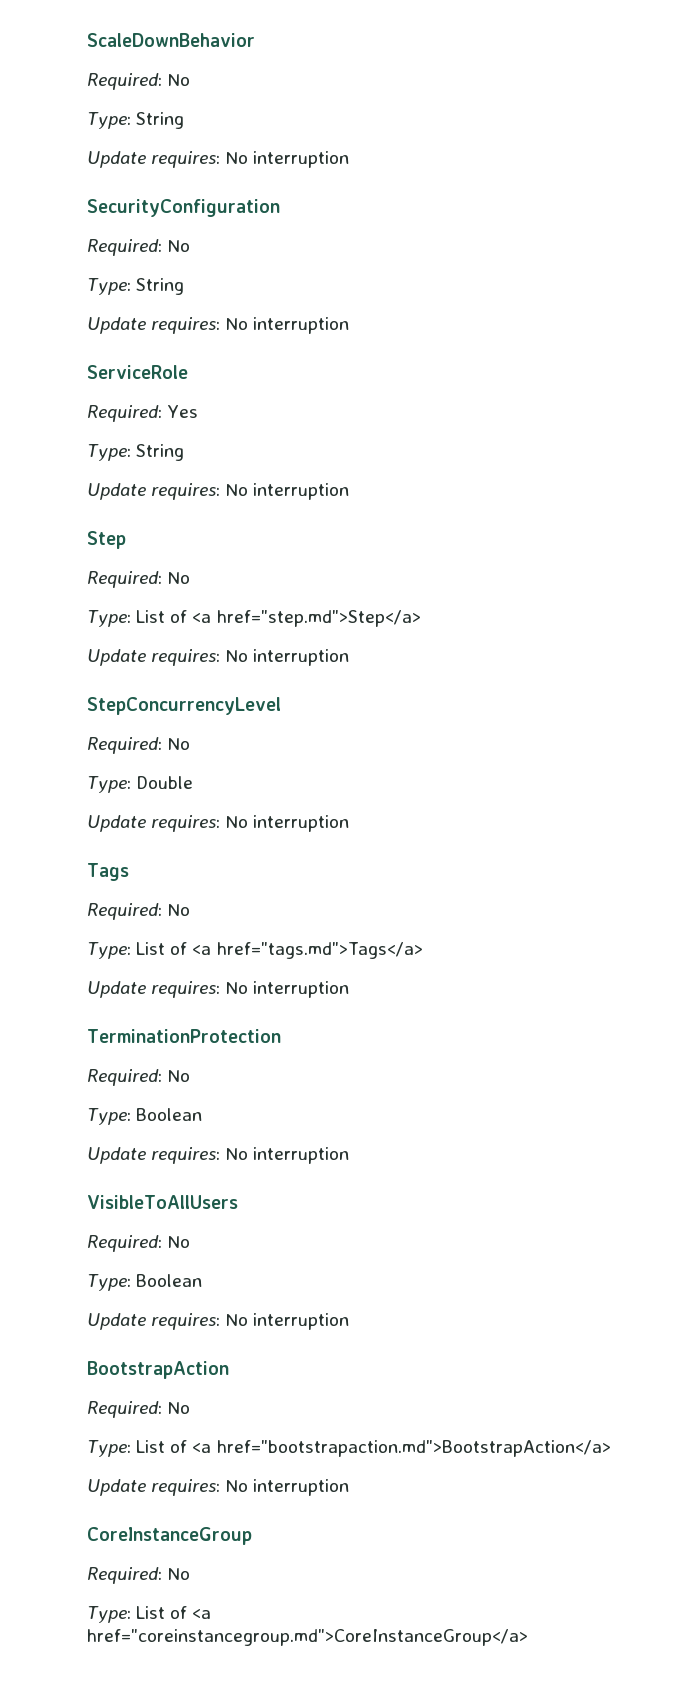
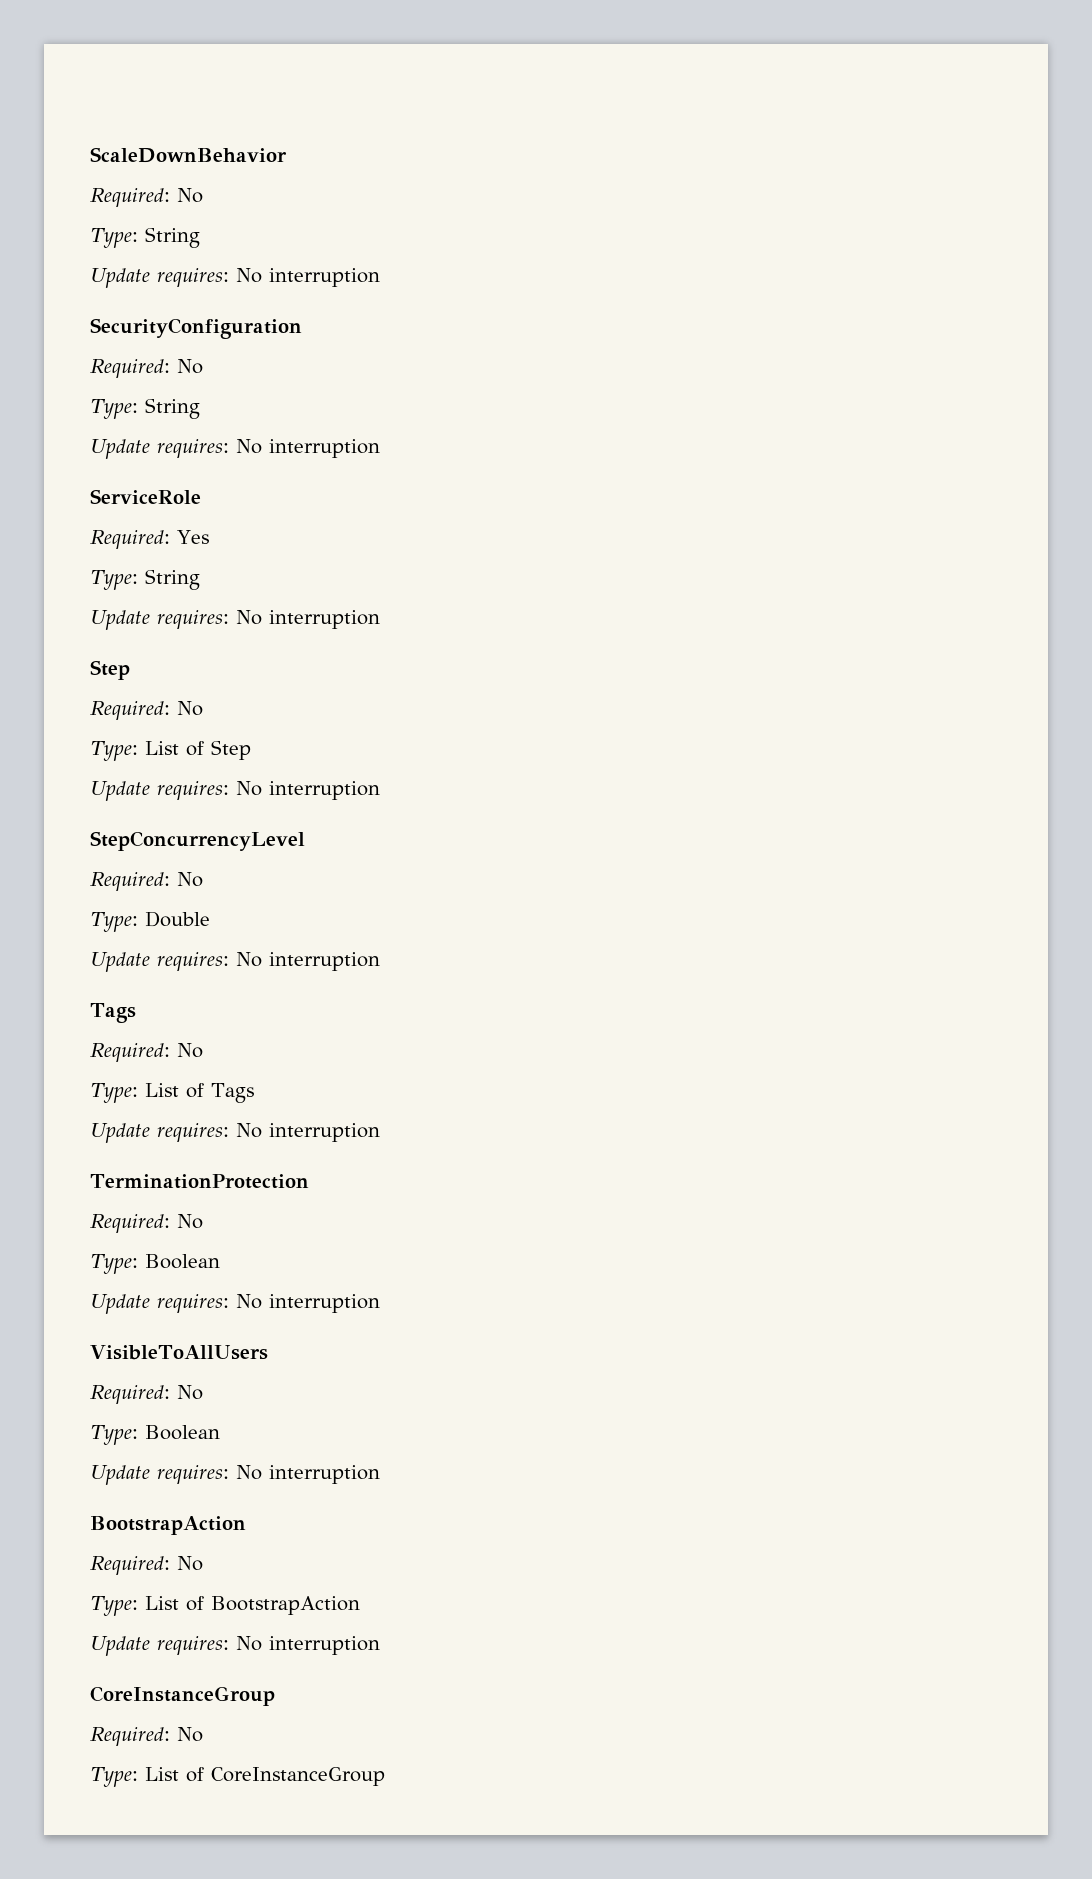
[192,610,421,627] <a href="step.md">Step</a> -> [210,740,251,760] Step
[192,942,424,959] <a href="tags.md">Tags</a> -> [210,1083,254,1103] Tags
[192,1440,611,1457] <a href="bootstrapaction.md">BootstrapAction</a> -> [210,1596,360,1615] BootstrapAction
[192,1609,212,1619] [87,1629,528,1646] <a href="coreinstancegroup.md">CoreInstanceGroup</a> -> [210,1767,385,1786] CoreInstanceGroup

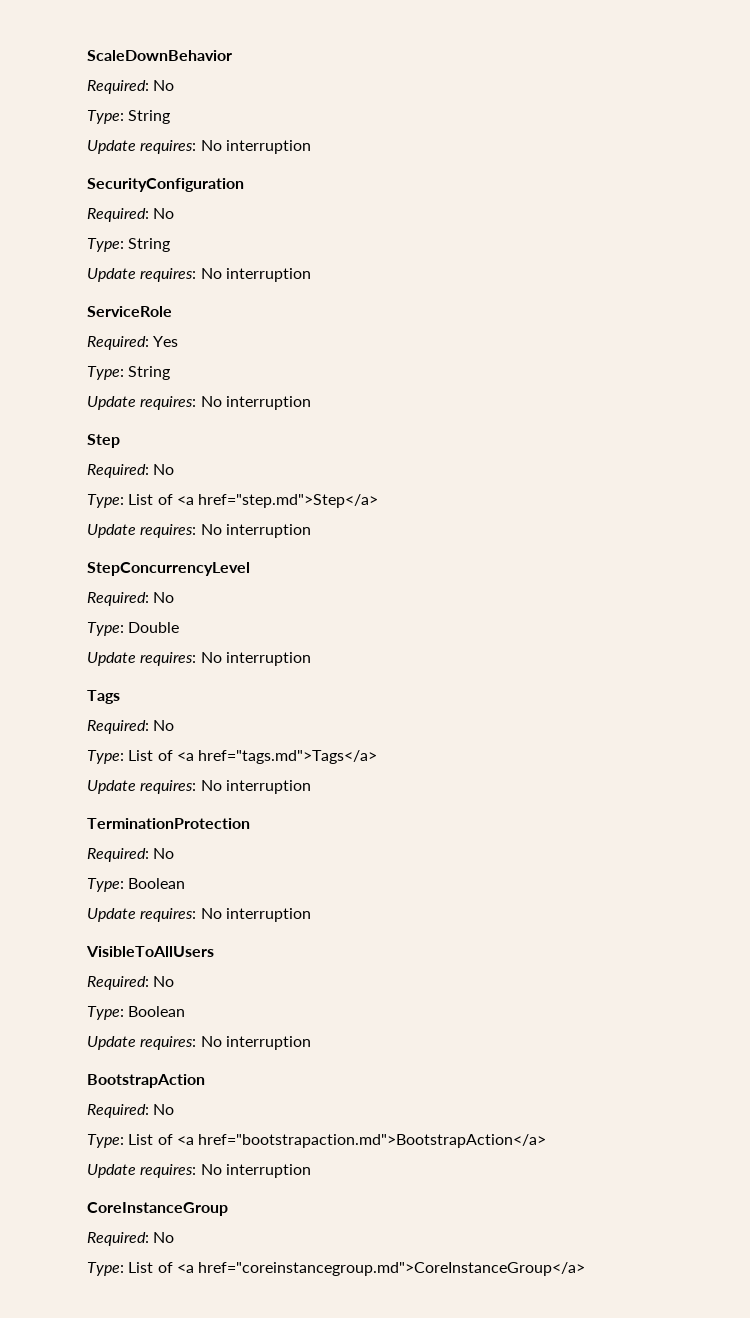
[210,740,251,760] Step -> [176,494,379,508] <a href="step.md">Step</a>
[210,1083,254,1103] Tags -> [176,750,378,764] <a href="tags.md">Tags</a>
[210,1596,360,1615] BootstrapAction -> [176,1134,547,1148] <a href="bootstrapaction.md">BootstrapAction</a>
[210,1767,385,1786] CoreInstanceGroup -> [176,1262,586,1276] <a href="coreinstancegroup.md">CoreInstanceGroup</a>

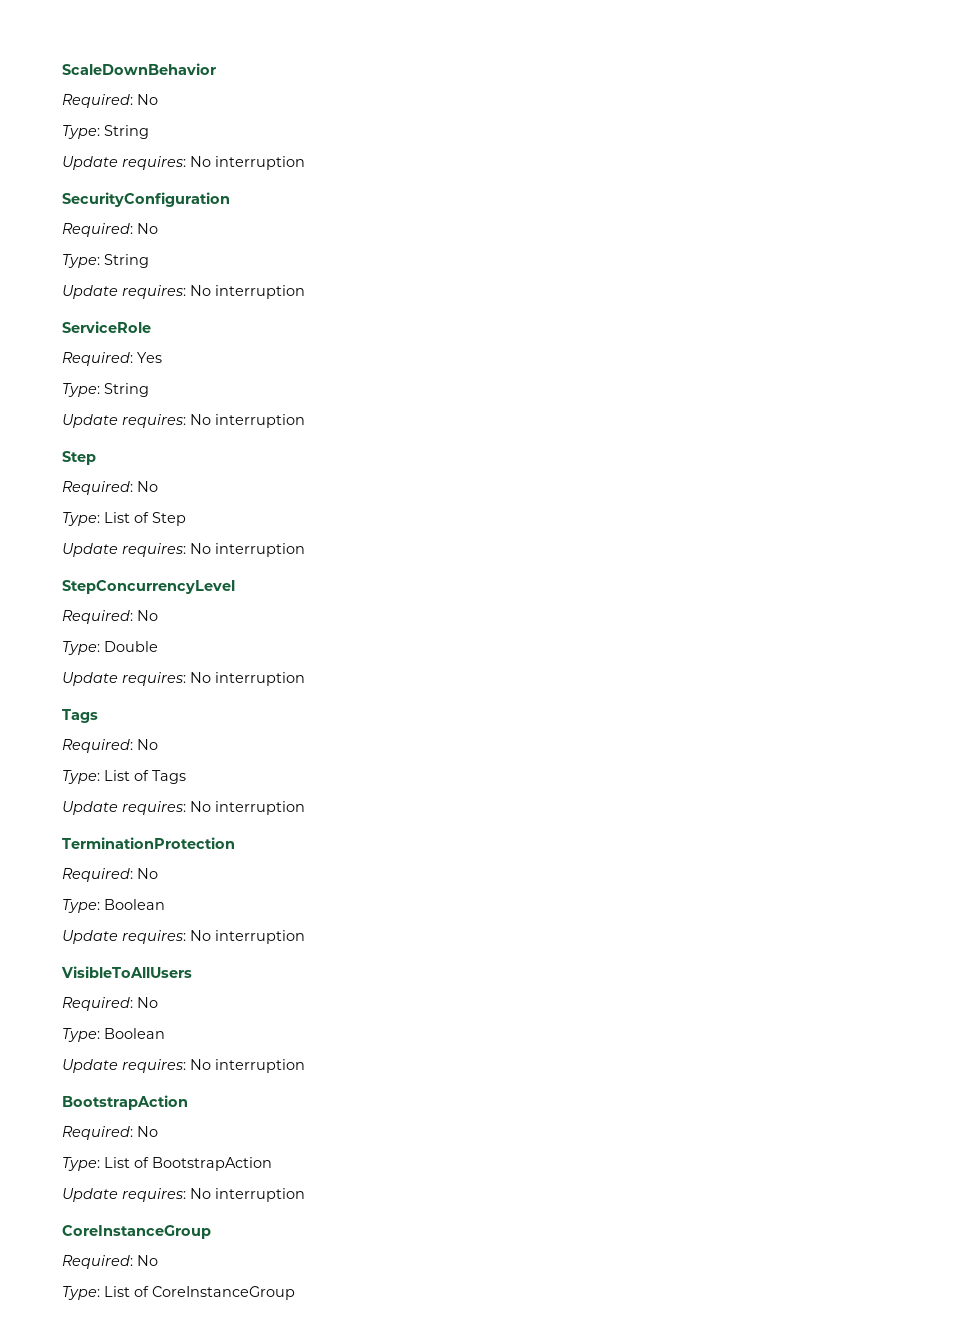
[176,494,379,508] <a href="step.md">Step</a> -> [152,512,186,526] Step
[176,750,378,764] <a href="tags.md">Tags</a> -> [152,770,186,784] Tags
[176,1134,547,1148] <a href="bootstrapaction.md">BootstrapAction</a> -> [152,1157,272,1171] BootstrapAction
[176,1262,586,1276] <a href="coreinstancegroup.md">CoreInstanceGroup</a> -> [152,1286,295,1300] CoreInstanceGroup

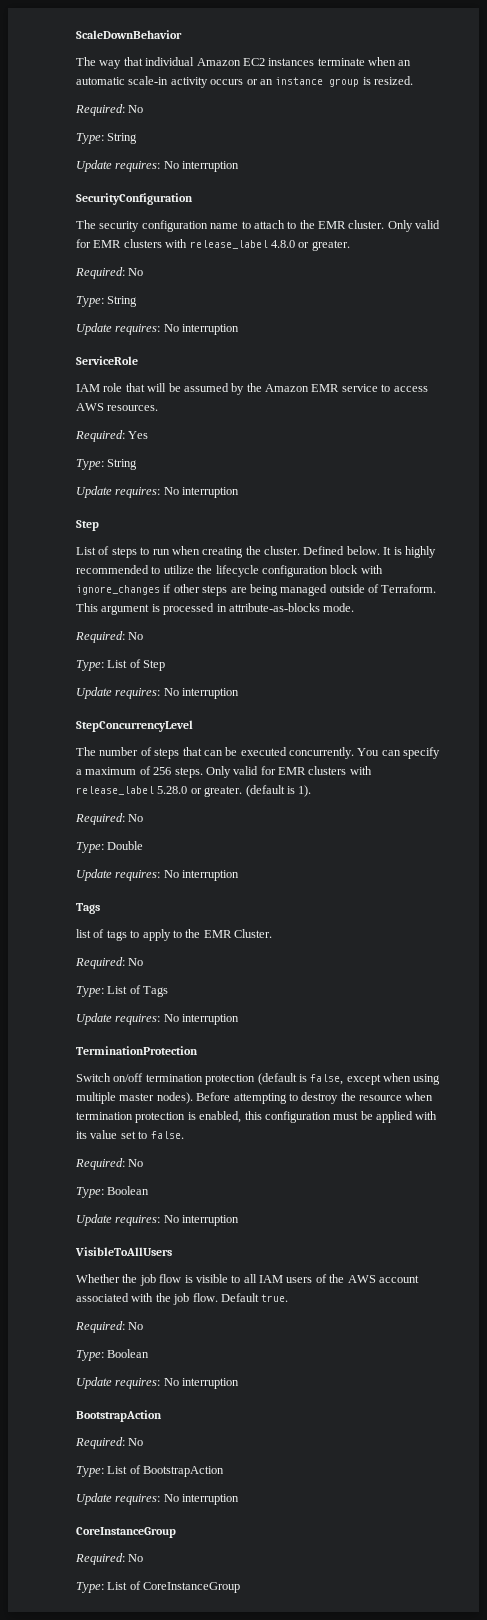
(216, 69) none -> [76,57,412,69] [76,76,413,88] // The way that individual Amazon EC2 instances terminate when an automatic scale-in activity occurs or an instance group is resized.
(230, 199) none -> [76,220,441,232] [76,239,350,251] // The security configuration name to attach to the EMR cluster. Only valid for EMR clusters with release_label 4.8.0 or greater.
(151, 327) none -> [76,383,428,395] [76,403,159,411] // IAM role that will be assumed by the Amazon EMR service to access AWS resources.
(96, 458) none -> [76,546,436,558] [76,565,383,577] [76,584,437,596] [76,603,355,615] // List of steps to run when creating the cluster. Defined below. It is highly recommended to utilize the lifecycle configuration block with ignore_changes if other steps are being managed outside of Terraform. This argument is processed in attribute-as-blocks mode.
(235, 587) none -> [76,747,441,759] [76,766,372,778] [76,785,312,797] // The number of steps that can be executed concurrently. You can specify a maximum of 256 steps. Only valid for EMR clusters with release_label 5.28.0 or greater. (default is 1).
(98, 716) none -> [76,929,272,941] // list of tags to apply to the EMR Cluster.
(235, 843) none -> [76,1073,441,1085] [76,1092,434,1104] [76,1111,438,1123] [76,1130,184,1139] // Switch on/off termination protection (default is false, except when using multiple master nodes). Before attempting to destroy the resource when termination protection is enabled, this configuration must be applied with its value set to false.
(192, 972) none -> [76,1274,419,1286] [76,1293,289,1305] // Whether the job flow is visible to all IAM users of the AWS account associated with the job flow. Default true.

